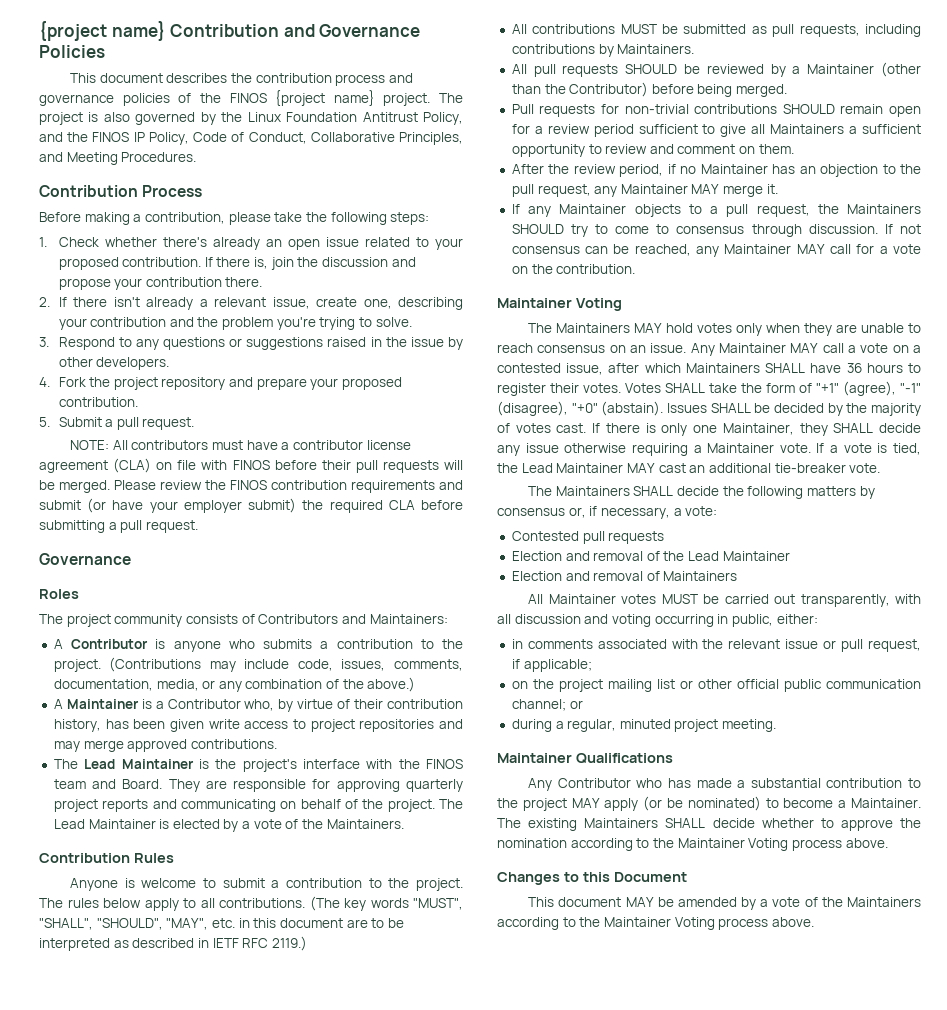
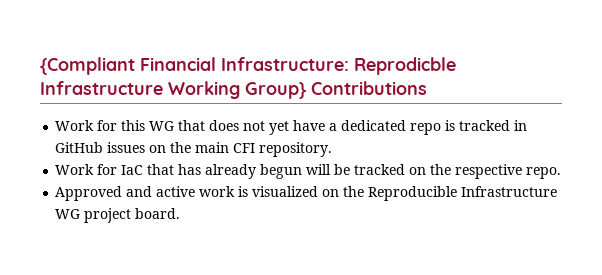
[39,21,421,41] [39,45,105,58] [70,73,414,86] [39,90,463,106] [39,112,464,125] [39,132,463,145] [39,152,197,165] [39,185,203,197] [39,212,430,225] [39,237,463,250] [58,257,416,270] [58,277,263,290] [39,297,464,310] [58,317,412,330] [39,337,463,350] [58,357,170,370] [39,377,403,390] [58,397,138,407] [39,417,195,430] [70,440,411,450] [39,458,464,473] [39,480,463,493] [39,498,464,513] [39,520,198,533] [39,553,131,565] [39,589,79,599] [39,614,448,627] [53,639,463,652] [53,657,463,672] [53,677,416,692] [53,699,464,712] [53,719,464,732] [53,739,277,752] [53,759,464,772] [53,779,463,792] [53,799,464,812] [53,819,404,832] [39,853,174,863] [70,878,463,891] [39,896,463,911] [39,918,404,930] [39,936,307,951] [511,24,921,37] [511,44,695,57] [511,62,921,77] [511,82,788,97] [511,104,921,117] [511,124,921,137] [511,144,794,157] [511,164,921,177] [511,184,778,197] [511,204,921,217] [511,224,921,237] [511,244,921,257] [511,264,636,274] [497,298,622,311] [528,323,921,336] [497,343,921,356] [497,363,921,375] [497,381,921,396] [497,401,921,416] [497,423,921,436] [497,443,921,456] [497,463,881,473] [528,486,875,499] [497,506,718,519] [511,531,665,544] [511,551,790,561] [511,571,738,581] [528,594,921,607] [497,614,818,627] [511,639,921,652] [511,659,592,672] [511,679,921,692] [511,699,583,711] [511,719,777,732] [497,753,673,764] [528,778,921,791] [497,796,921,811] [497,818,921,831] [497,838,888,851] [497,872,687,885] [528,897,921,910] [497,917,814,930] {project name} Contribution and Governance Policies // This document describes the contribution process and governance policies of the FINOS {project name} project. The project is also governed by the Linux Foundation Antitrust Policy, and the FINOS IP Policy, Code of Conduct, Collaborative Principles, and Meeting Procedures. // Contribution Process // Before making a contribution, please take the following steps: // 1. Check whether there's already an open issue related to your proposed contribution. If there is, join the discussion and propose your contribution there. // 2. If there isn't already a relevant issue, create one, describing your contribution and the problem you're trying to solve. // 3. Respond to any questions or suggestions raised in the issue by other developers. // 4. Fork the project repository and prepare your proposed contribution. // 5. Submit a pull request. // NOTE: All contributors must have a contributor license agreement (CLA) on file with FINOS before their pull requests will be merged. Please review the FINOS contribution requirements and submit (or have your employer submit) the required CLA before submitting a pull request. // Governance // Roles // The project community consists of Contributors and Maintainers: // A Contributor is anyone who submits a contribution to the project. (Contributions may include code, issues, comments, documentation, media, or any combination of the above.) // A Maintainer is a Contributor who, by virtue of their contribution history, has been given write access to project repositories and may merge approved contributions. // The Lead Maintainer is the project's interface with the FINOS team and Board. They are responsible for approving quarterly project reports and communicating on behalf of the project. The Lead Maintainer is elected by a vote of the Maintainers. // Contribution Rules // Anyone is welcome to submit a contribution to the project. The rules below apply to all contributions. (The key words "MUST", "SHALL", "SHOULD", "MAY", etc. in this document are to be interpreted as described in IETF RFC 2119.) // All contributions MUST be submitted as pull requests, including contributions by Maintainers. // All pull requests SHOULD be reviewed by a Maintainer (other than the Contributor) before being merged. // Pull requests for non-trivial contributions SHOULD remain open for a review period sufficient to give all Maintainers a sufficient opportunity to review and comment on them. // After the review period, if no Maintainer has an objection to the pull request, any Maintainer MAY merge it. // If any Maintainer objects to a pull request, the Maintainers SHOULD try to come to consensus through discussion. If not consensus can be reached, any Maintainer MAY call for a vote on the contribution. // Maintainer Voting // The Maintainers MAY hold votes only when they are unable to reach consensus on an issue. Any Maintainer MAY call a vote on a contested issue, after which Maintainers SHALL have 36 hours to register their votes. Votes SHALL take the form of "+1" (agree), "-1" (disagree), "+0" (abstain). Issues SHALL be decided by the majority of votes cast. If there is only one Maintainer, they SHALL decide any issue otherwise requiring a Maintainer vote. If a vote is tied, the Lead Maintainer MAY cast an additional tie-breaker vote. // The Maintainers SHALL decide the following matters by consensus or, if necessary, a vote: // Contested pull requests // Election and removal of the Lead Maintainer // Election and removal of Maintainers // All Maintainer votes MUST be carried out transparently, with all discussion and voting occurring in public, either: // in comments associated with the relevant issue or pull request, if applicable; // on the project mailing list or other official public communication channel; or // during a regular, minuted project meeting. // Maintainer Qualifications // Any Contributor who has made a substantial contribution to the project MAY apply (or be nominated) to become a Maintainer. The existing Maintainers SHALL decide whether to approve the nomination according to the Maintainer Voting process above. // Changes to this Document // This document MAY be amended by a vote of the Maintainers according to the Maintainer Voting process above. -> [40,57,456,75] [40,81,427,99] [55,120,528,135] [55,142,333,157] [55,164,562,179] [55,186,558,201] [55,208,181,223] {Compliant Financial Infrastructure: Reprodicble Infrastructure Working Group} Contributions // Work for this WG that does not yet have a dedicated repo is tracked in GitHub issues on the main CFI repository. // Work for IaC that has already begun will be tracked on the respective repo. // Approved and active work is visualized on the Reproducible Infrastructure WG project board.

